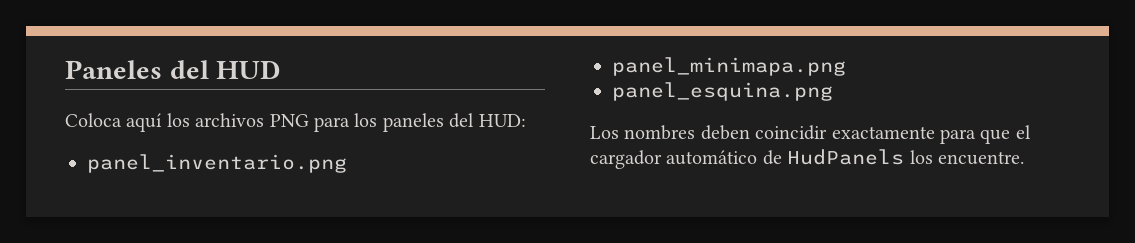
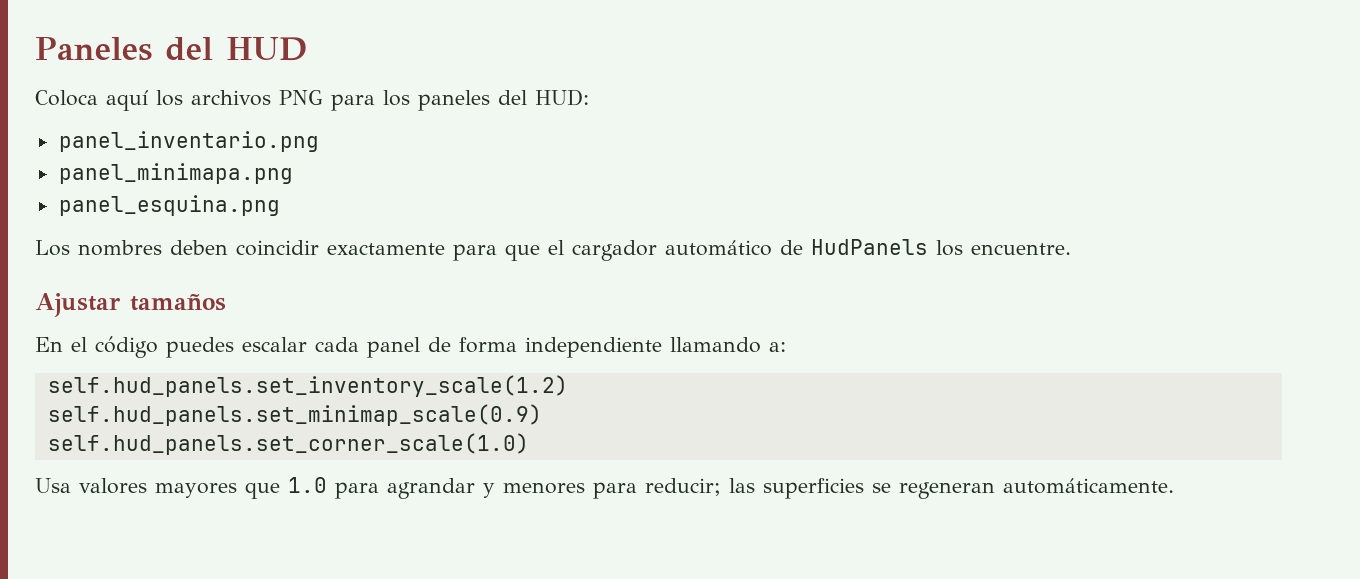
(1024, 158) none -> [35,293,226,317] [35,336,786,358] [47,375,568,397] [47,404,542,426] [47,433,529,455] [35,477,1174,499] // Ajustar tamaños // En el código puedes escalar cada panel de forma independiente llamando a: // self.hud_panels.set_inventory_scale(1.2) // self.hud_panels.set_minimap_scale(0.9) // self.hud_panels.set_corner_scale(1.0) // Usa valores mayores que 1.0 para agrandar y menores para reducir; las superficies se regeneran automáticamente.

